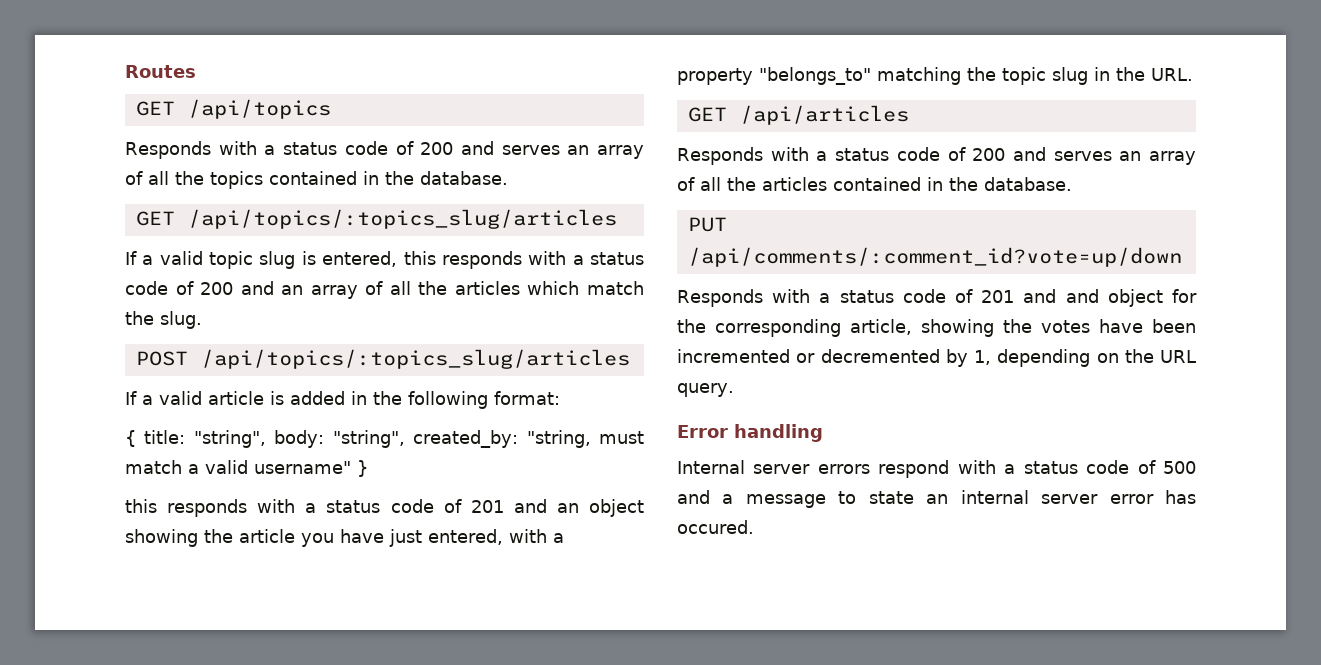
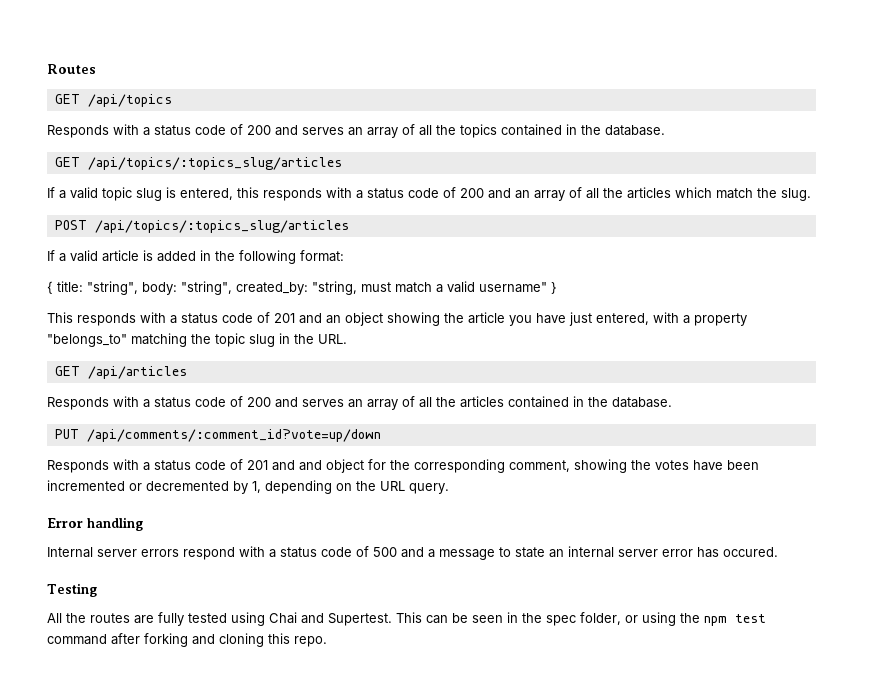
[125,499,157,513] this -> [47,312,73,323] This
[850,319,912,335] article, -> [509,460,570,472] comment,
(754, 527) none -> [47,583,97,597] [47,612,766,626] [47,633,327,647] // Testing // All the routes are fully tested using Chai and Supertest. This can be seen in the spec folder, or using the npm test command after forking and cloning this repo.

